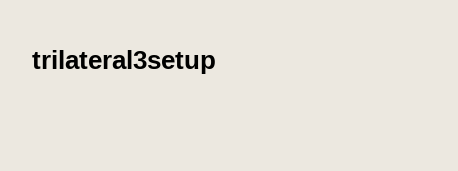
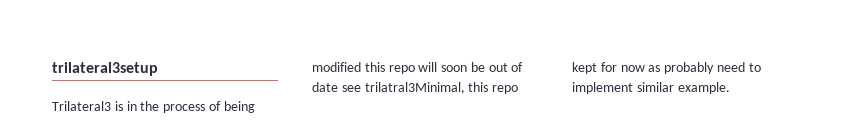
(216, 62) none -> [52,101,255,113] [312,62,524,74] [312,82,519,94] [572,62,761,74] [572,82,730,94] // Trilateral3 is in the process of being modified this repo will soon be out of date see trilatral3Minimal, this repo kept for now as probably need to implement similar example.

